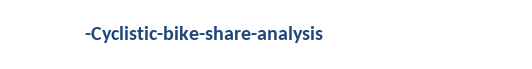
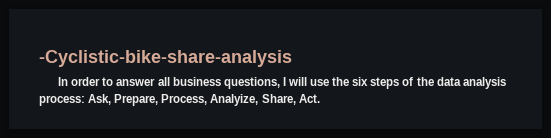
(323, 34) none -> [58,77,506,89] [39,94,320,106] // In order to answer all business questions, I will use the six steps of the data analysis process: Ask, Prepare, Process, Analyize, Share, Act.

